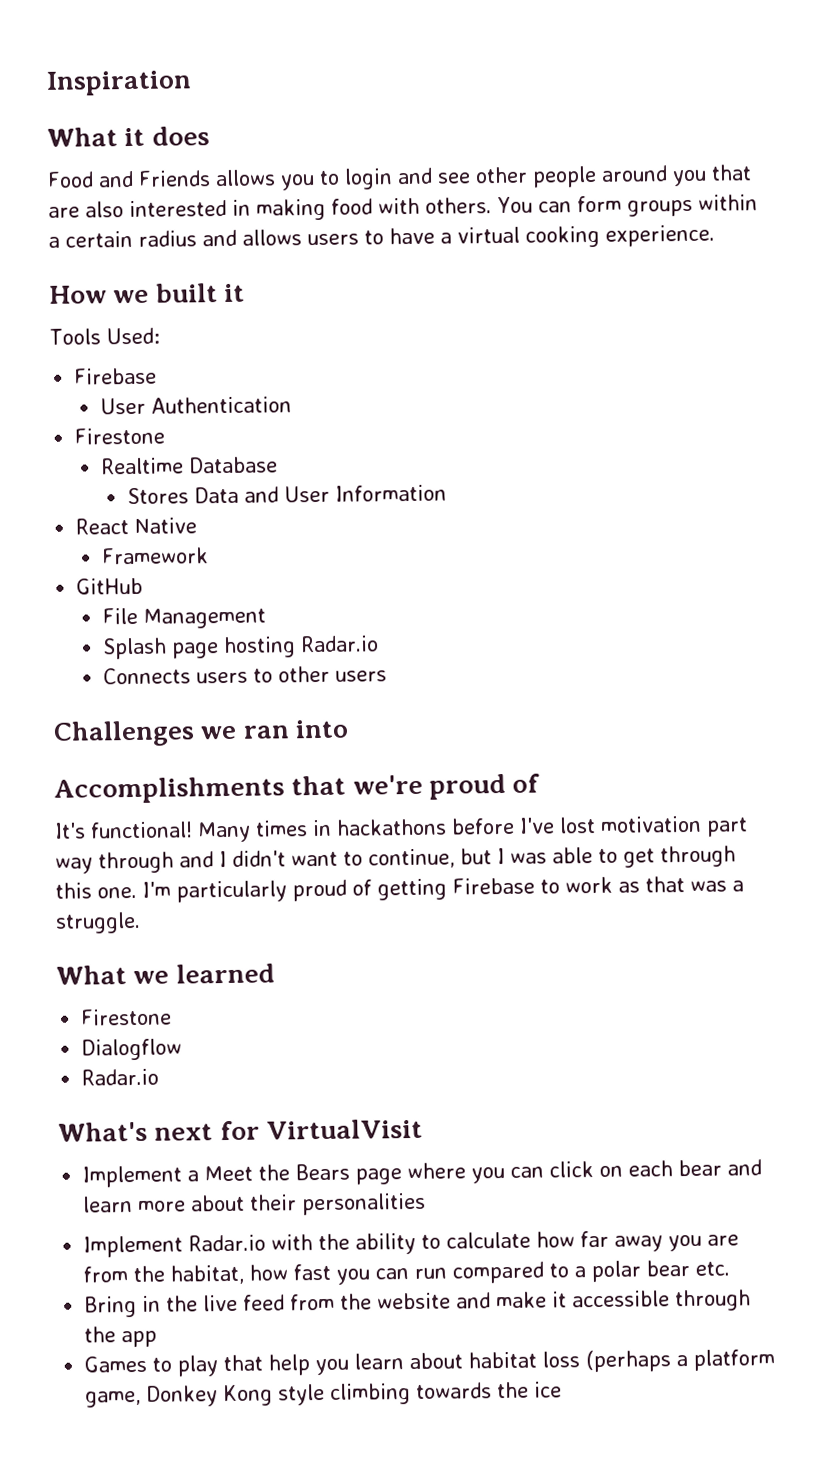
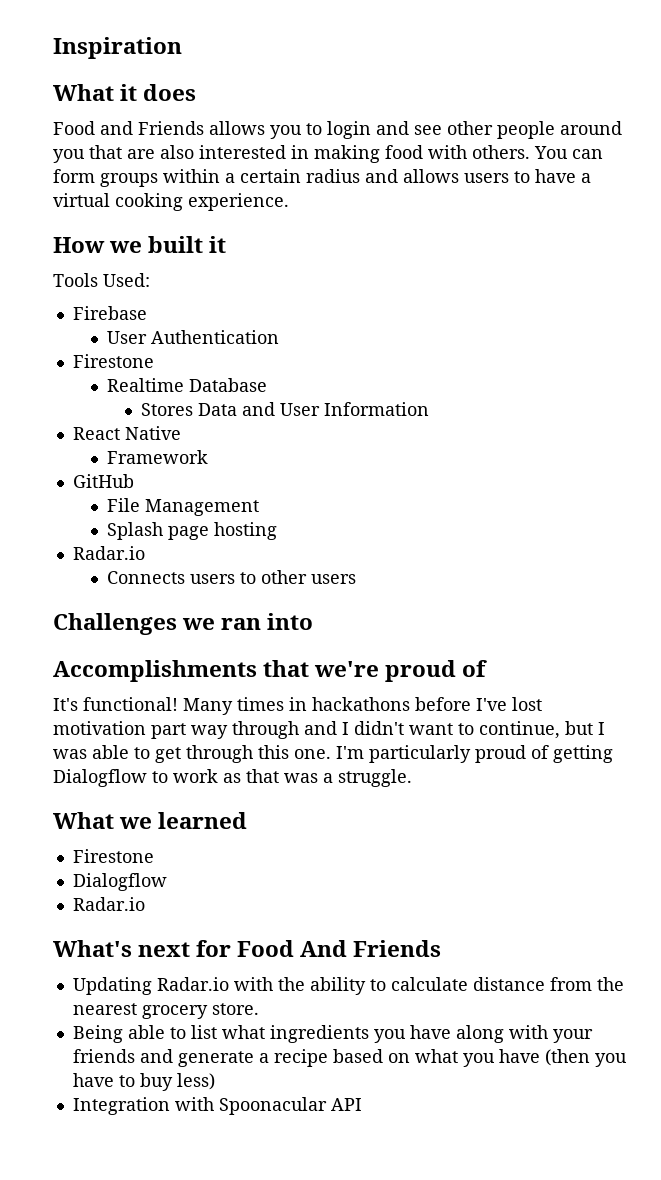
(297, 647) none -> (278, 531) //
[452,877,535,895] Firebase -> [53,769,147,787] Dialogflow
[265,1118,423,1140] [82,1159,763,1188] [83,1192,427,1216] [83,1235,184,1258] VirtualVisit // Implement a Meet the Bears page where you can click on each bear and learn more about their personalities // Implement -> [237,940,442,957] [72,977,152,995] Food And Friends // Updating
[536,1230,740,1252] [83,1260,731,1285] [84,1289,752,1318] [84,1326,158,1348] [84,1349,776,1377] [85,1381,563,1408] how far away you are from the habitat, how fast you can run compared to a polar bear etc. // Bring in the live feed from the website and make it accessible through the app // Games to play that help you learn about habitat loss (perhaps a platform game, Donkey Kong style climbing towards the ice -> [472,977,624,991] [72,1003,259,1019] [72,1025,593,1043] [72,1049,627,1067] [72,1073,215,1091] [72,1097,362,1115] distance from the nearest grocery store. // Being able to list what ingredients you have along with your friends and generate a recipe based on what you have (then you have to buy less) // Integration with Spoonacular API

